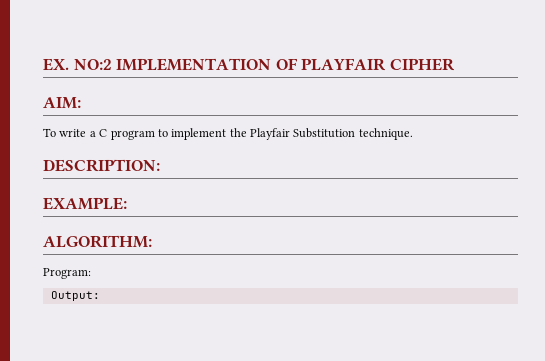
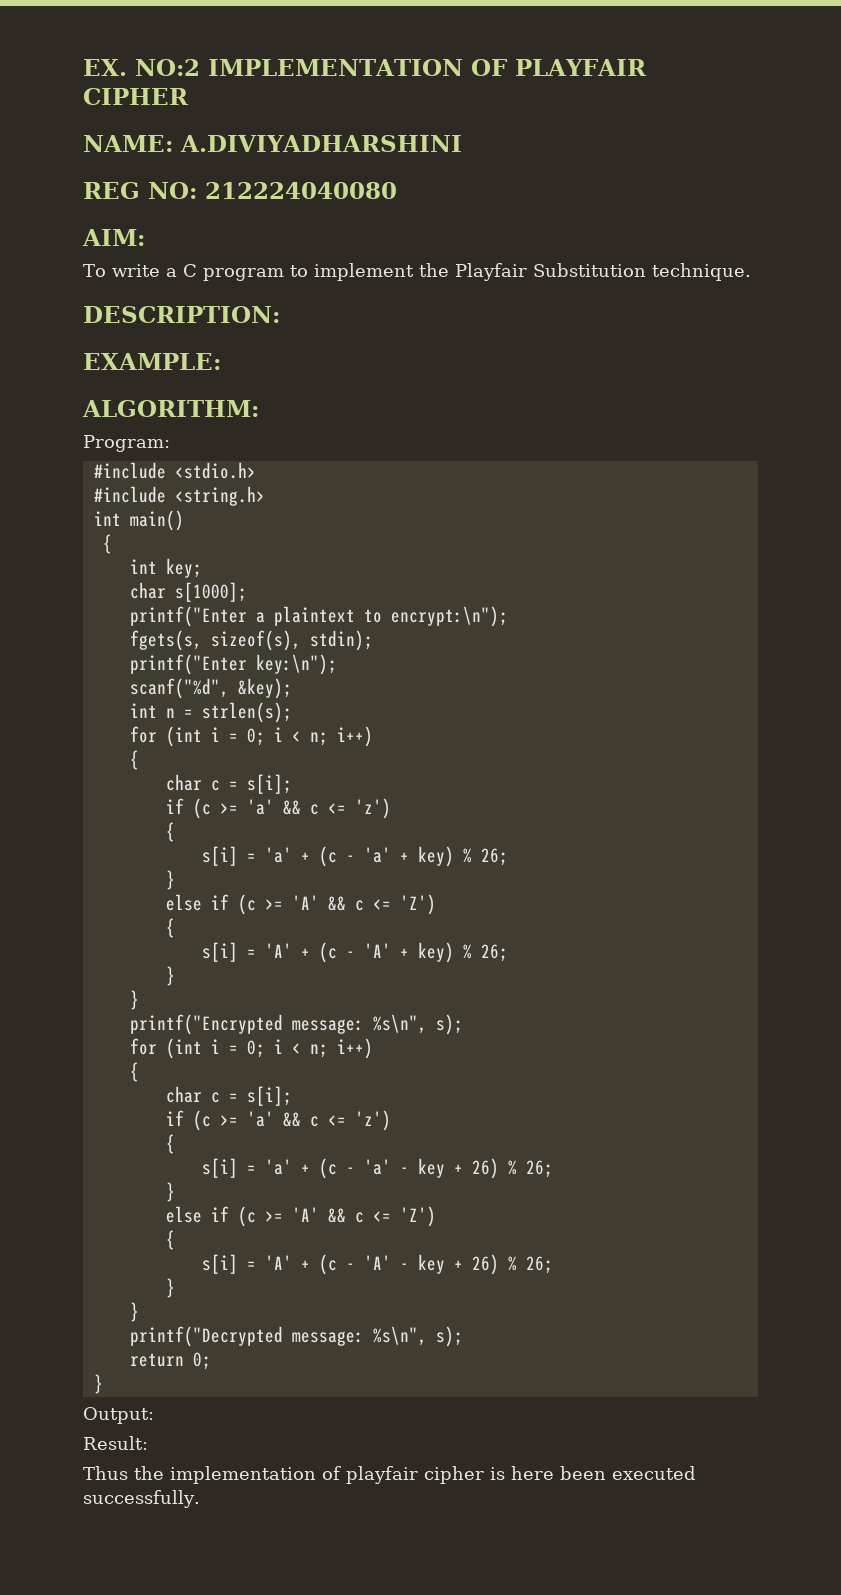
(455, 64) none -> [83,135,462,152] [83,182,397,199] // NAME: A.DIVIYADHARSHINI // REG NO: 212224040080
[50,291,100,301] Output: -> [93,462,256,479] [93,486,265,506] [93,510,184,531] [102,534,112,554] [129,558,202,578] [129,582,247,602] [129,606,508,627] [129,630,373,651] [129,654,337,675] [129,678,292,699] [129,702,292,723] [129,726,373,747] [129,750,139,770] [165,774,292,794] [165,798,391,819] [165,822,175,842] [201,846,508,867] [165,870,175,890] [165,894,436,915] [165,918,175,938] [201,942,508,963] [165,966,175,986] [129,990,139,1010] [129,1014,463,1035] [129,1038,373,1059] [129,1062,139,1082] [165,1086,292,1106] [165,1110,391,1131] [165,1134,175,1154] [201,1158,553,1179] [165,1182,175,1202] [165,1206,436,1227] [165,1230,175,1250] [201,1254,553,1275] [165,1278,175,1298] [129,1302,139,1322] [129,1326,463,1347] [129,1352,211,1370] [93,1374,103,1394] [83,1407,154,1424] [83,1436,148,1450] [83,1466,696,1484] [83,1490,200,1508] #include <stdio.h> // #include <string.h> // int main() // { // int key; // char s[1000]; // printf("Enter a plaintext to encrypt:\n"); // fgets(s, sizeof(s), stdin); // printf("Enter key:\n"); // scanf("%d", &key); // int n = strlen(s); // for (int i = 0; i < n; i++) // { // char c = s[i]; // if (c >= 'a' && c <= 'z') // { // s[i] = 'a' + (c - 'a' + key) % 26; // } // else if (c >= 'A' && c <= 'Z') // { // s[i] = 'A' + (c - 'A' + key) % 26; // } // } // printf("Encrypted message: %s\n", s); // for (int i = 0; i < n; i++) // { // char c = s[i]; // if (c >= 'a' && c <= 'z') // { // s[i] = 'a' + (c - 'a' - key + 26) % 26; // } // else if (c >= 'A' && c <= 'Z') // { // s[i] = 'A' + (c - 'A' - key + 26) % 26; // } // } // printf("Decrypted message: %s\n", s); // return 0; // } // Output: // Result: // Thus the implementation of playfair cipher is here been executed successfully.

